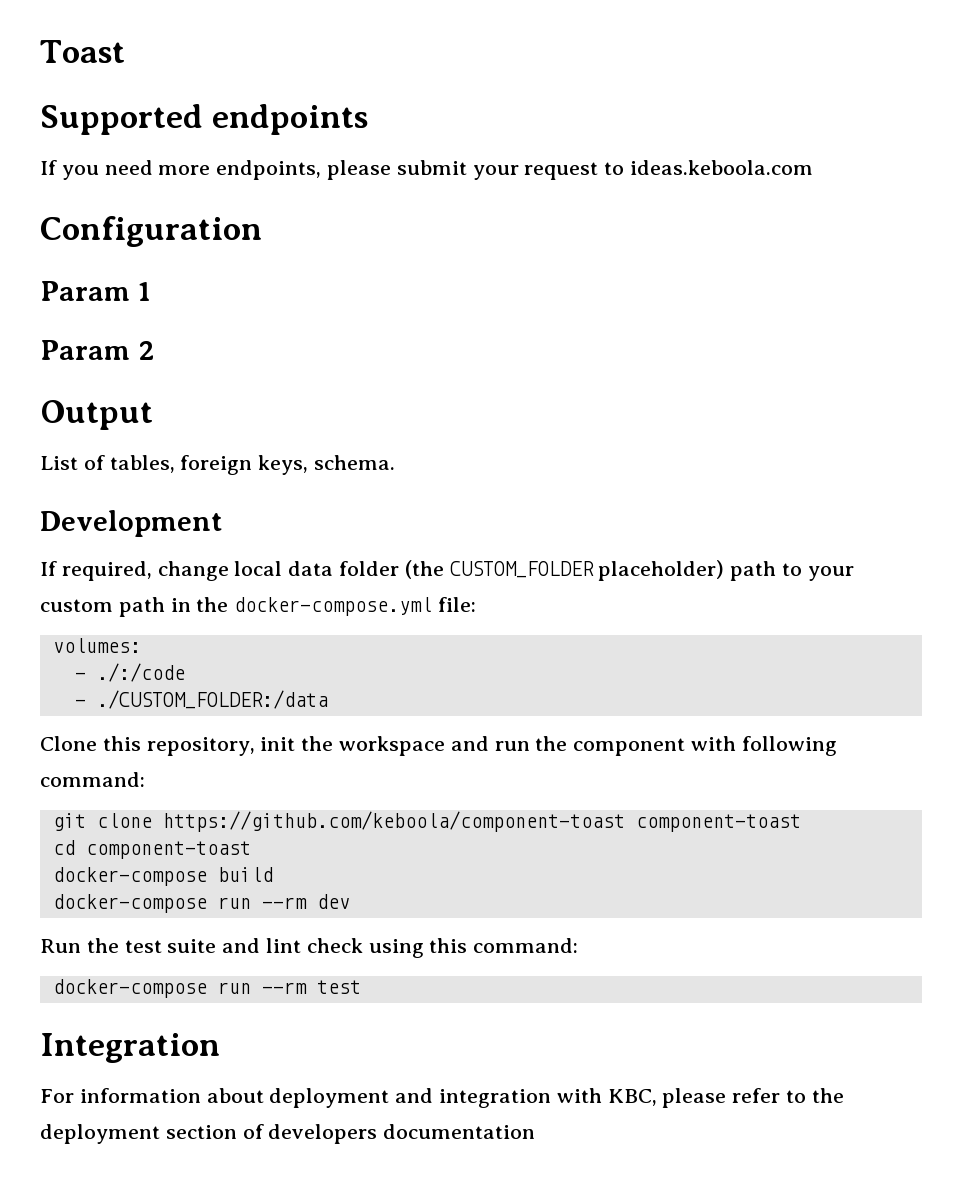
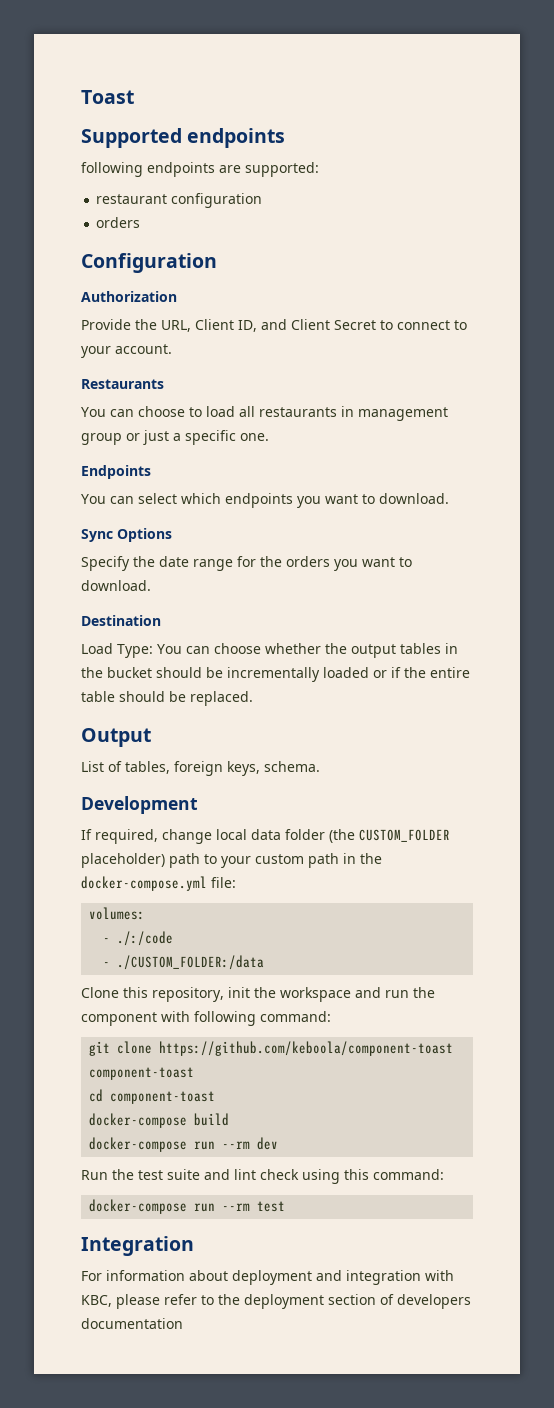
[40,160,814,180] [40,216,262,247] [40,281,151,301] [40,340,154,360] If you need more endpoints, please submit your request to ideas.keboola.com // Configuration // Param 1 // Param 2 -> [81,162,319,177] [96,193,263,208] [96,217,141,228] [81,253,217,273] [81,291,177,302] [81,319,467,332] [81,344,172,358] [81,379,164,389] [81,406,448,421] [81,430,269,445] [81,465,151,479] [81,493,449,508] [81,528,172,542] [81,556,412,571] [81,580,151,591] [81,615,161,626] [81,643,458,658] [81,667,470,682] [81,691,253,706] following endpoints are supported: // restaurant configuration // orders // Configuration // Authorization // Provide the URL, Client ID, and Client Secret to connect to your account. // Restaurants // You can choose to load all restaurants in management group or just a specific one. // Endpoints // You can select which endpoints you want to download. // Sync Options // Specify the date range for the orders you want to download. // Destination // Load Type: You can choose whether the output tables in the bucket should be incrementally loaded or if the entire table should be replaced.

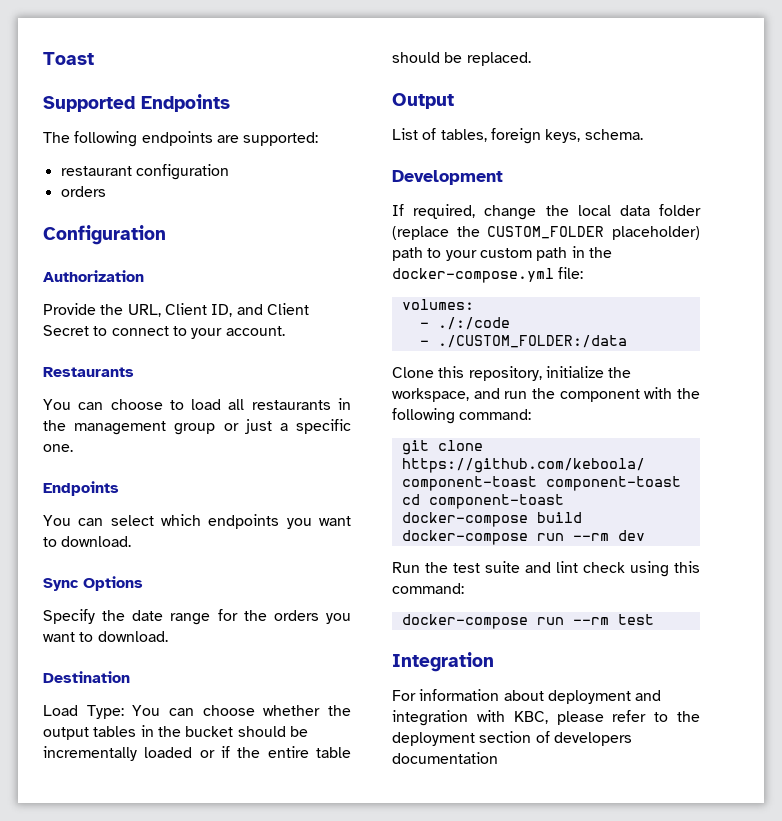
[187,128,286,148] endpoints // -> [141,94,230,112] [43,132,70,143] Endpoints // The
(354, 411) none -> [43,420,66,431] the
(212, 836) none -> [545,205,569,216] the
[329,829,355,843] (the -> [392,226,480,240] (replace the
[228,987,351,1002] init the workspace -> [545,366,632,378] [392,388,469,402] initialize the workspace,
(190, 1016) none -> [677,388,700,399] the

